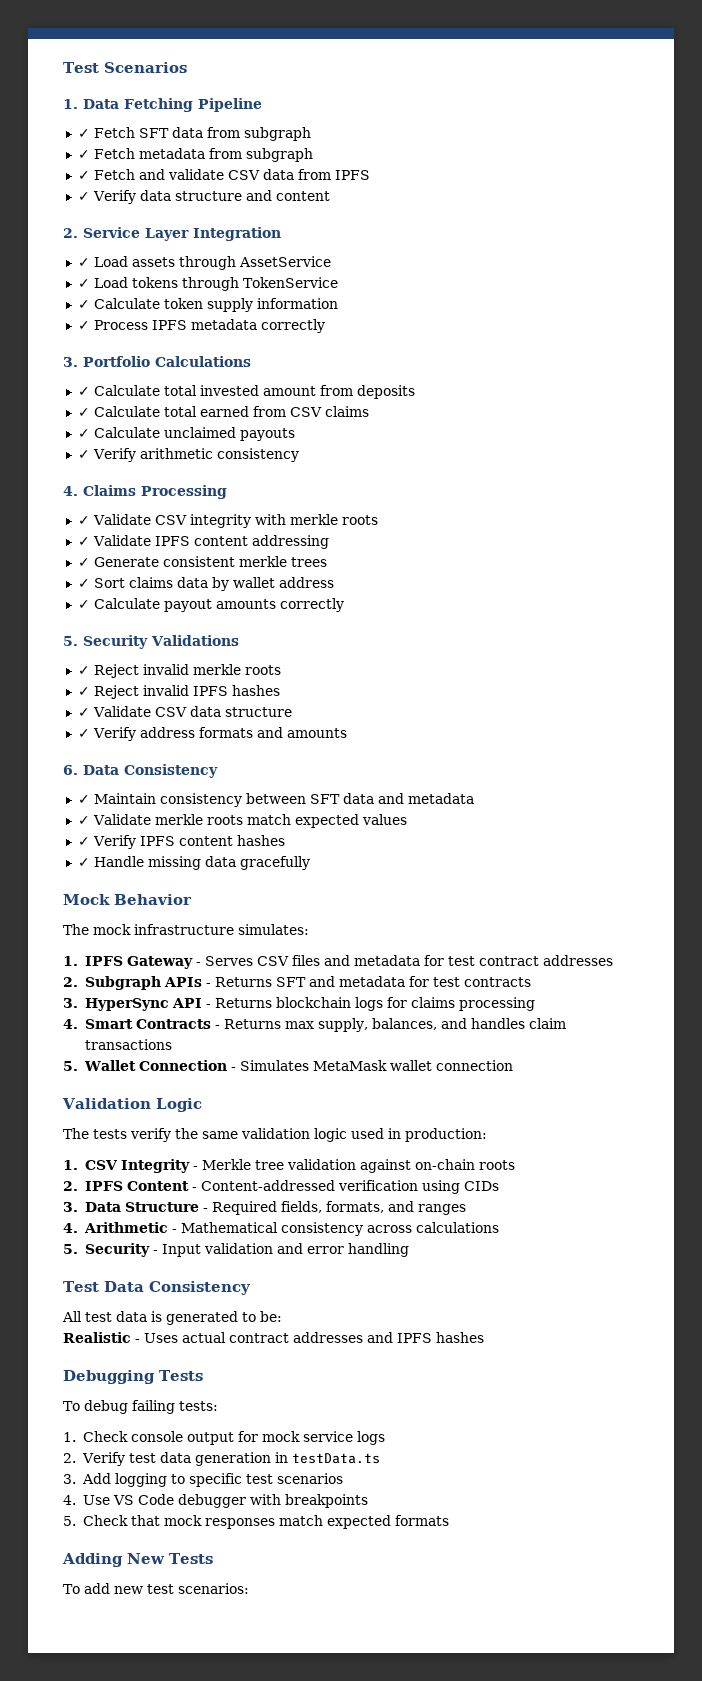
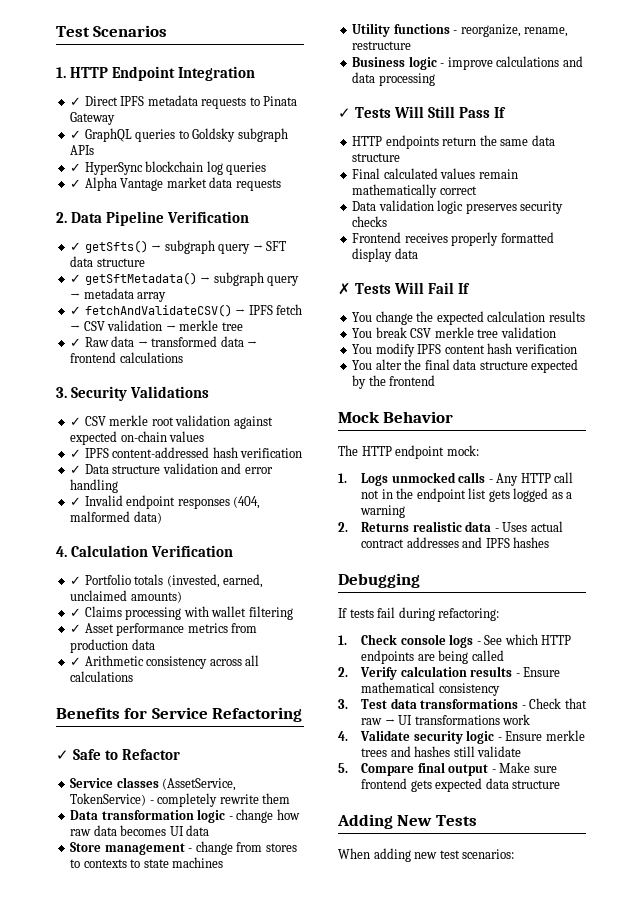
[83,98,262,112] [77,127,311,141] [77,148,313,162] [77,169,370,180] [77,190,330,204] [63,227,281,241] [77,256,331,270] [77,277,338,291] [77,298,338,312] [77,319,325,333] [63,356,251,367] [77,385,415,399] [77,406,369,417] [77,427,295,441] [77,448,299,462] [63,485,227,499] [77,514,378,528] [77,535,329,549] [77,556,327,567] [77,577,334,591] [77,598,344,612] [63,635,239,649] [77,664,281,678] [77,685,280,699] [77,706,292,717] [77,727,347,741] [63,764,218,778] [77,793,474,807] [77,814,407,828] [77,835,285,849] [77,856,310,870] [63,894,192,905] [63,924,309,935] [63,955,613,969] [63,976,531,990] [63,997,535,1011] [63,1018,566,1032] [84,1039,172,1050] [63,1060,513,1071] [62,1098,202,1112] [63,1128,487,1142] [63,1159,515,1173] [63,1180,499,1194] [63,1201,466,1215] [63,1222,499,1236] [63,1243,409,1257] [63,1281,251,1295] [62,1311,282,1325] [63,1332,131,1343] Data Fetching Pipeline // ✓ Fetch SFT data from subgraph // ✓ Fetch metadata from subgraph // ✓ Fetch and validate CSV data from IPFS // ✓ Verify data structure and content // 2. Service Layer Integration // ✓ Load assets through AssetService // ✓ Load tokens through TokenService // ✓ Calculate token supply information // ✓ Process IPFS metadata correctly // 3. Portfolio Calculations // ✓ Calculate total invested amount from deposits // ✓ Calculate total earned from CSV claims // ✓ Calculate unclaimed payouts // ✓ Verify arithmetic consistency // 4. Claims Processing // ✓ Validate CSV integrity with merkle roots // ✓ Validate IPFS content addressing // ✓ Generate consistent merkle trees // ✓ Sort claims data by wallet address // ✓ Calculate payout amounts correctly // 5. Security Validations // ✓ Reject invalid merkle roots // ✓ Reject invalid IPFS hashes // ✓ Validate CSV data structure // ✓ Verify address formats and amounts // 6. Data Consistency // ✓ Maintain consistency between SFT data and metadata // ✓ Validate merkle roots match expected values // ✓ Verify IPFS content hashes // ✓ Handle missing data gracefully // Mock Behavior // The mock infrastructure simulates: // 1. IPFS Gateway - Serves CSV files and metadata for test contract addresses // 2. Subgraph APIs - Returns SFT and metadata for test contracts // 3. HyperSync API - Returns blockchain logs for claims processing // 4. Smart Contracts - Returns max supply, balances, and handles claim transactions // 5. Wallet Connection - Simulates MetaMask wallet connection // Validation Logic // The tests verify the same validation logic used in production: // 1. CSV Integrity - Merkle tree validation against on-chain roots // 2. IPFS Content - Content-addressed verification using CIDs // 3. Data Structure - Required fields, formats, and ranges // 4. Arithmetic - Mathematical consistency across calculations // 5. Security - Input validation and error handling // Test Data Consistency // All test data is generated to be: // Realistic -> [69,66,255,81] [70,95,298,109] [70,112,116,125] [70,128,288,142] [70,145,95,155] [70,161,267,175] [70,177,281,191] [56,211,249,226] [70,240,287,254] [70,256,145,267] [70,272,300,286] [70,288,167,302] [70,304,303,317] [70,320,243,331] [70,336,258,347] [70,352,183,363] [56,386,209,401] [70,415,273,429] [70,431,205,445] [70,447,303,458] [70,463,273,474] [70,479,119,493] [70,495,261,509] [70,511,162,524] [56,545,233,557] [70,574,264,588] [70,590,182,603] [70,606,293,620] [70,623,258,636] [70,639,155,653] [70,655,260,669] [70,671,134,682] [56,707,303,722] [56,749,180,760] [70,777,237,791] [70,793,291,807] [70,809,300,823] [70,825,210,836] [70,841,297,855] [70,857,224,868] [352,23,569,37] [352,41,412,50] [352,56,583,70] [352,72,435,86] [338,106,506,118] [352,135,555,149] [352,153,401,162] [352,168,518,179] [352,184,477,198] [352,200,564,214] [352,216,388,227] [352,232,554,246] [352,248,418,262] [338,282,470,295] [352,311,585,325] [352,327,556,338] [352,343,577,357] [352,359,579,373] [352,375,436,389] [338,411,454,423] [338,445,479,459] [338,472,574,486] [361,488,573,502] [360,505,406,518] [338,521,492,532] HTTP Endpoint Integration // ✓ Direct IPFS metadata requests to Pinata Gateway // ✓ GraphQL queries to Goldsky subgraph APIs // ✓ HyperSync blockchain log queries // ✓ Alpha Vantage market data requests // 2. Data Pipeline Verification // ✓ getSfts() → subgraph query → SFT data structure // ✓ getSftMetadata() → subgraph query → metadata array // ✓ fetchAndValidateCSV() → IPFS fetch → CSV validation → merkle tree // ✓ Raw data → transformed data → frontend calculations // 3. Security Validations // ✓ CSV merkle root validation against expected on-chain values // ✓ IPFS content-addressed hash verification // ✓ Data structure validation and error handling // ✓ Invalid endpoint responses (404, malformed data) // 4. Calculation Verification // ✓ Portfolio totals (invested, earned, unclaimed amounts) // ✓ Claims processing with wallet filtering // ✓ Asset performance metrics from production data // ✓ Arithmetic consistency across all calculations // Benefits for Service Refactoring // ✓ Safe to Refactor // Service classes (AssetService, TokenService) - completely rewrite them // Data transformation logic - change how raw data becomes UI data // Store management - change from stores to contexts to state machines // Utility functions - reorganize, rename, restructure // Business logic - improve calculations and data processing // ✓ Tests Will Still Pass If // HTTP endpoints return the same data structure // Final calculated values remain mathematically correct // Data validation logic preserves security checks // Frontend receives properly formatted display data // ✗ Tests Will Fail If // You change the expected calculation results // You break CSV merkle tree validation // You modify IPFS content hash verification // You alter the final data structure expected by the frontend // Mock Behavior // The HTTP endpoint mock: // 1. Logs unmocked calls - Any HTTP call not in the endpoint list gets logged as a warning // 2. Returns realistic data
[159,1370,203,1381] [63,1400,218,1414] [63,1431,385,1445] [63,1452,380,1466] [63,1473,343,1487] [63,1494,368,1508] [63,1515,449,1529] Tests // To debug failing tests: // 1. Check console output for mock service logs // 2. Verify test data generation in testData.ts // 3. Add logging to specific test scenarios // 4. Use VS Code debugger with breakpoints // 5. Check that mock responses match expected formats -> [338,607,500,621] [338,634,572,648] [361,650,504,664] [338,666,561,680] [361,682,500,696] [338,698,587,709] [361,714,531,725] [338,730,585,744] [361,746,522,757] [338,762,557,776] [361,778,561,792] // If tests fail during refactoring: // 1. Check console logs - See which HTTP endpoints are being called // 2. Verify calculation results - Ensure mathematical consistency // 3. Test data transformations - Check that raw → UI transformations work // 4. Validate security logic - Ensure merkle trees and hashes still validate // 5. Compare final output - Make sure frontend gets expected data structure
[63,1583,110,1594] To add -> [338,848,411,862] When adding

